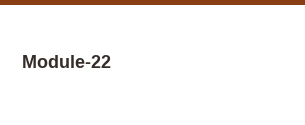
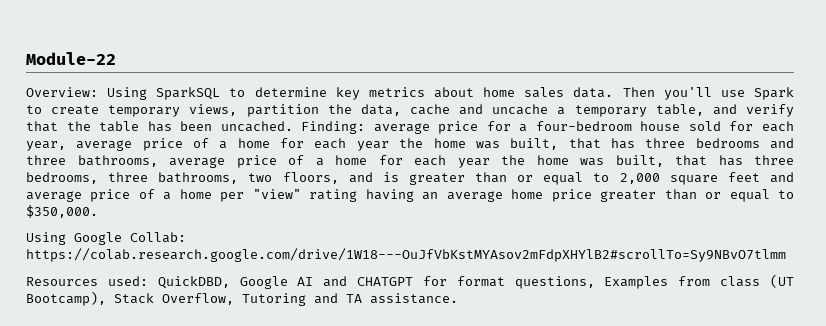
(111, 61) none -> [26,87,794,100] [26,104,794,117] [26,121,794,134] [26,138,795,151] [26,155,794,168] [26,172,794,185] [26,189,795,202] [26,205,98,218] [26,232,186,245] [26,248,786,262] [26,274,794,289] [26,291,458,306] // Overview: Using SparkSQL to determine key metrics about home sales data. Then you'll use Spark to create temporary views, partition the data, cache and uncache a temporary table, and verify that the table has been uncached. Finding: average price for a four-bedroom house sold for each year, average price of a home for each year the home was built, that has three bedrooms and three bathrooms, average price of a home for each year the home was built, that has three bedrooms, three bathrooms, two floors, and is greater than or equal to 2,000 square feet and average price of a home per "view" rating having an average home price greater than or equal to $350,000. // Using Google Collab: https://colab.research.google.com/drive/1W18---OuJfVbKstMYAsov2mFdpXHYlB2#scrollTo=Sy9NBvO7tlmm // Resources used: QuickDBD, Google AI and CHATGPT for format questions, Examples from class (UT Bootcamp), Stack Overflow, Tutoring and TA assistance.

